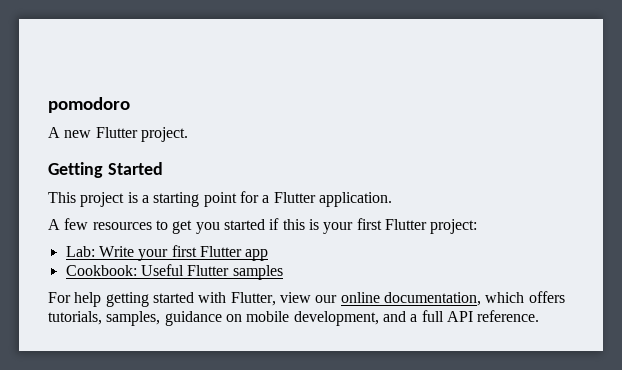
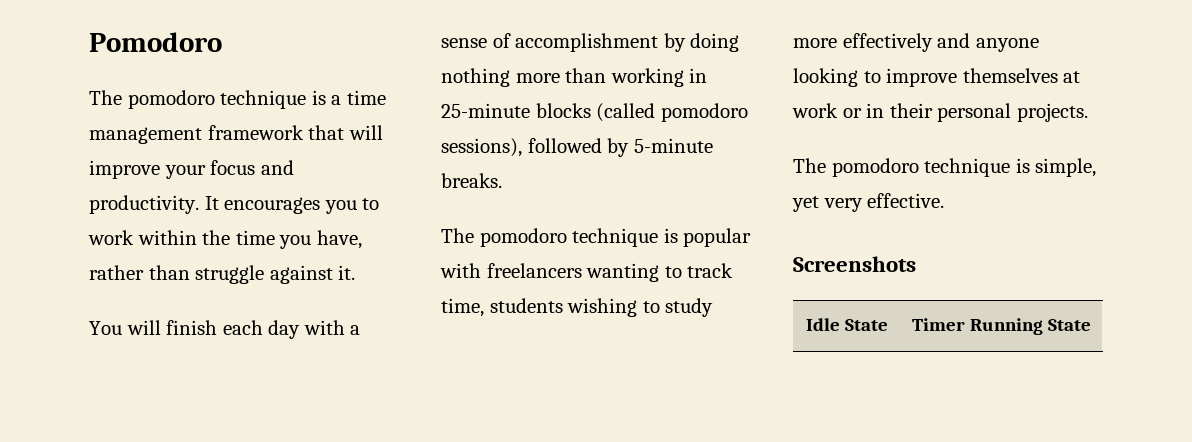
[48,97,130,113] [48,127,188,142] [48,162,163,178] [48,191,392,207] [48,218,478,234] [65,245,269,261] [65,264,283,280] [48,291,565,307] [48,310,540,326] pomodoro // A new Flutter project. // Getting Started // This project is a starting point for a Flutter application. // A few resources to get you started if this is your first Flutter project: // Lab: Write your first Flutter app // Cookbook: Useful Flutter samples // For help getting started with Flutter, view our online documentation, which offers tutorials, samples, guidance on mobile development, and a full API reference. -> [89,32,222,52] [89,90,386,109] [89,125,383,144] [89,160,294,179] [89,195,380,214] [88,230,362,249] [89,265,356,284] [89,320,361,339] [441,33,740,52] [441,68,708,87] [441,103,748,122] [441,138,713,157] [441,173,502,188] [441,228,752,247] [440,263,734,282] [441,298,714,317] [793,33,1039,52] [793,68,1081,87] [792,103,1088,122] [793,158,1097,177] [792,193,945,212] [793,256,916,272] [805,318,888,331] [911,318,1091,335] Pomodoro // The pomodoro technique is a time management framework that will improve your focus and productivity. It encourages you to work within the time you have, rather than struggle against it. // You will finish each day with a sense of accomplishment by doing nothing more than working in 25-minute blocks (called pomodoro sessions), followed by 5-minute breaks. // The pomodoro technique is popular with freelancers wanting to track time, students wishing to study more effectively and anyone looking to improve themselves at work or in their personal projects. // The pomodoro technique is simple, yet very effective. // Screenshots // Idle State | Timer Running State

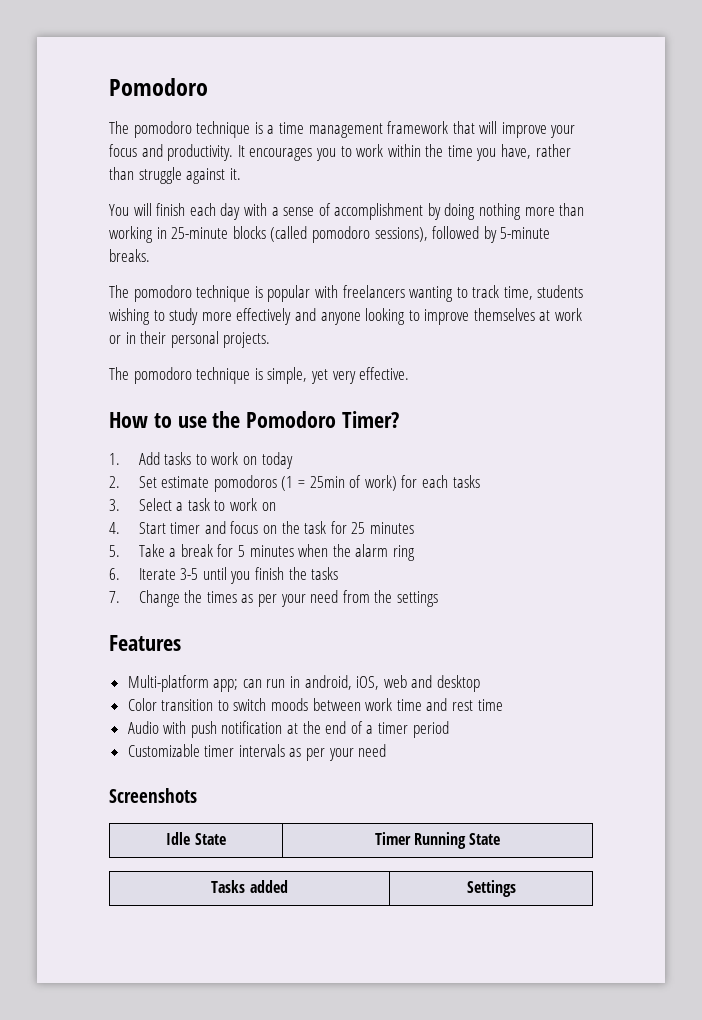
(945, 200) none -> [109,411,400,428] [109,452,293,469] [109,475,480,492] [109,498,276,511] [109,521,415,534] [109,544,416,561] [109,567,339,584] [109,590,439,607] [109,635,181,651] [127,675,481,692] [127,698,503,711] [127,721,449,738] [127,744,387,761] // How to use the Pomodoro Timer? // 1. Add tasks to work on today // 2. Set estimate pomodoros (1 = 25min of work) for each tasks // 3. Select a task to work on // 4. Start timer and focus on the task for 25 minutes // 5. Take a break for 5 minutes when the alarm ring // 6. Iterate 3-5 until you finish the tasks // 7. Change the times as per your need from the settings // Features // Multi-platform app; can run in android, iOS, web and desktop // Color transition to switch moods between work time and rest time // Audio with push notification at the end of a timer period // Customizable timer intervals as per your need
(1091, 325) none -> [211,880,288,893] [466,880,516,897] // Tasks added | Settings

